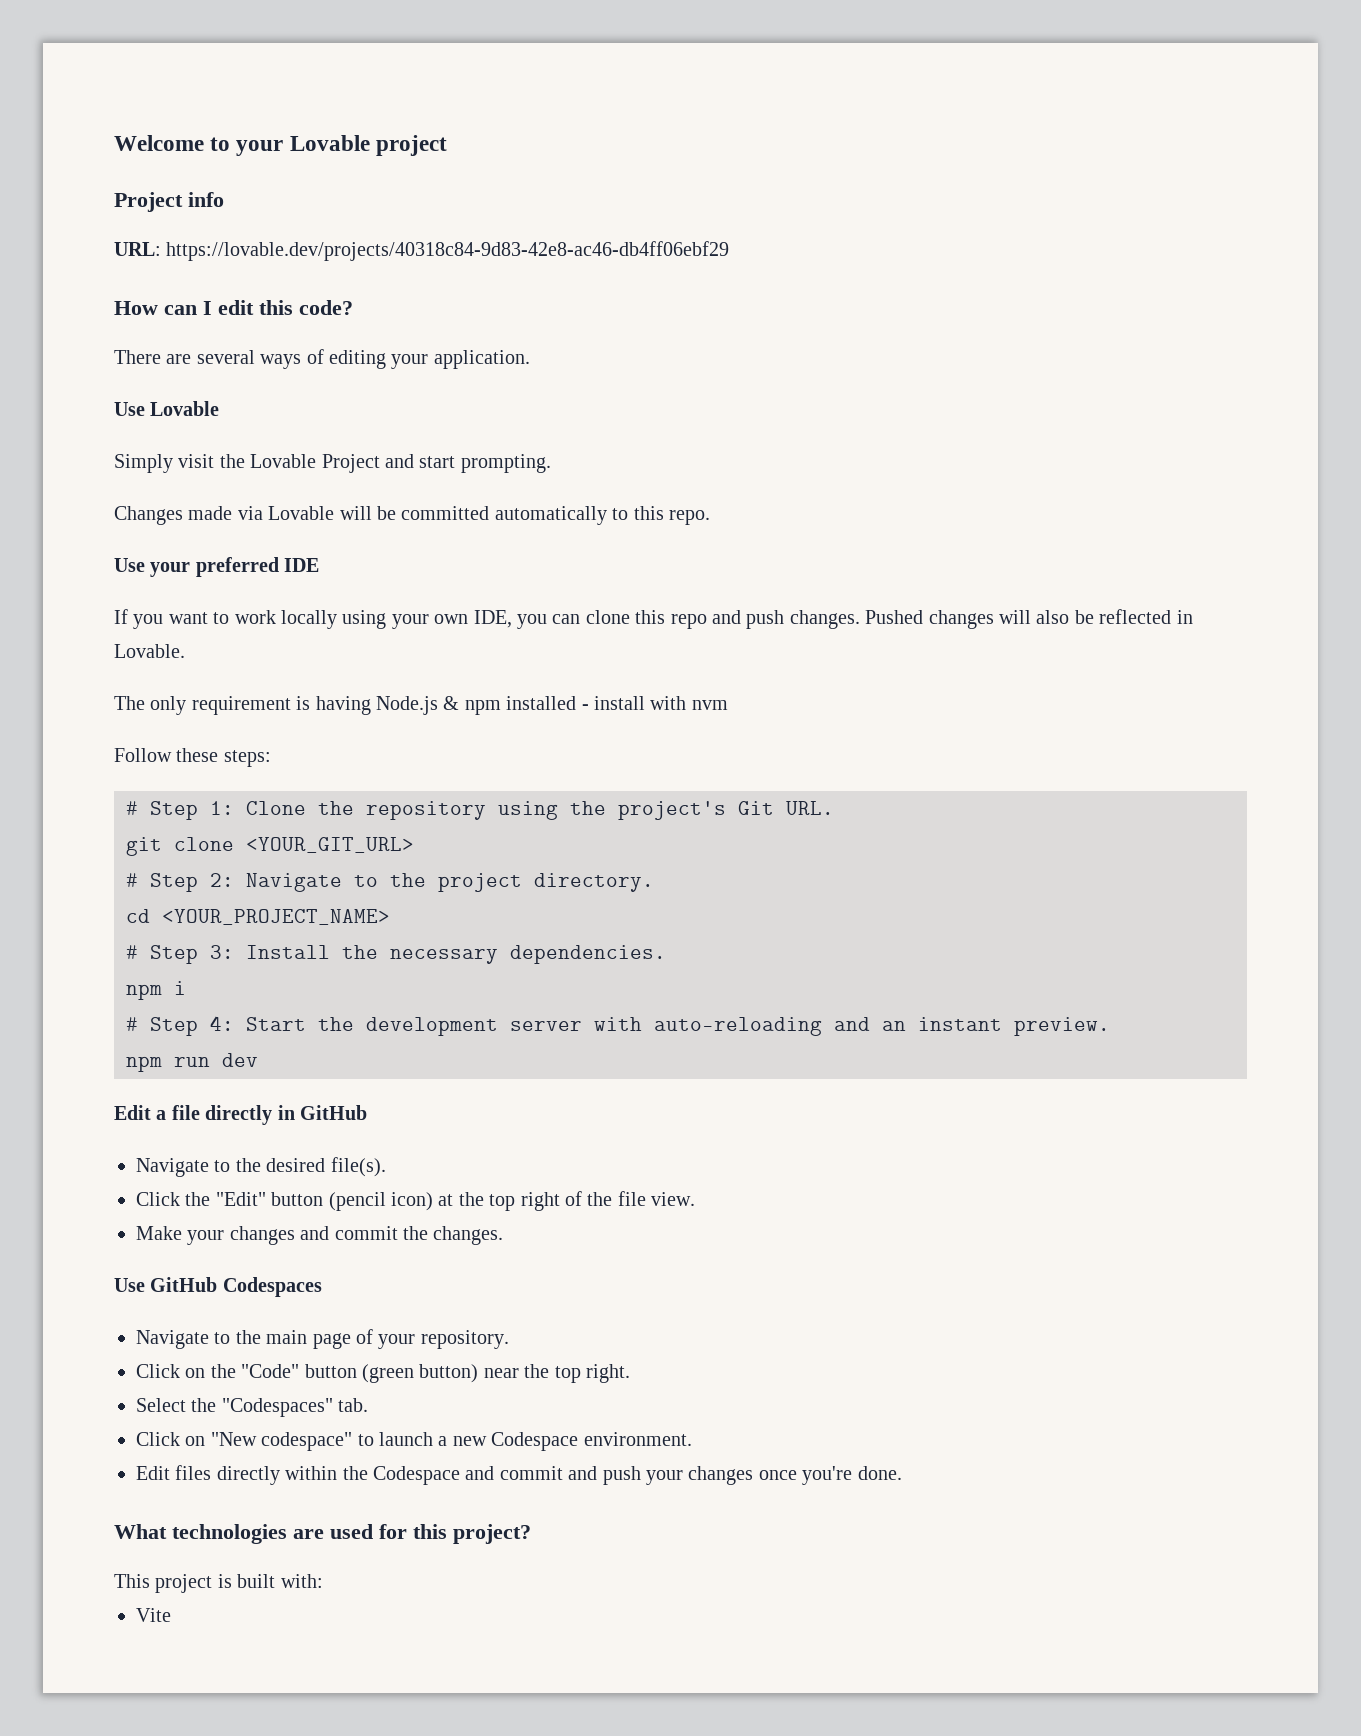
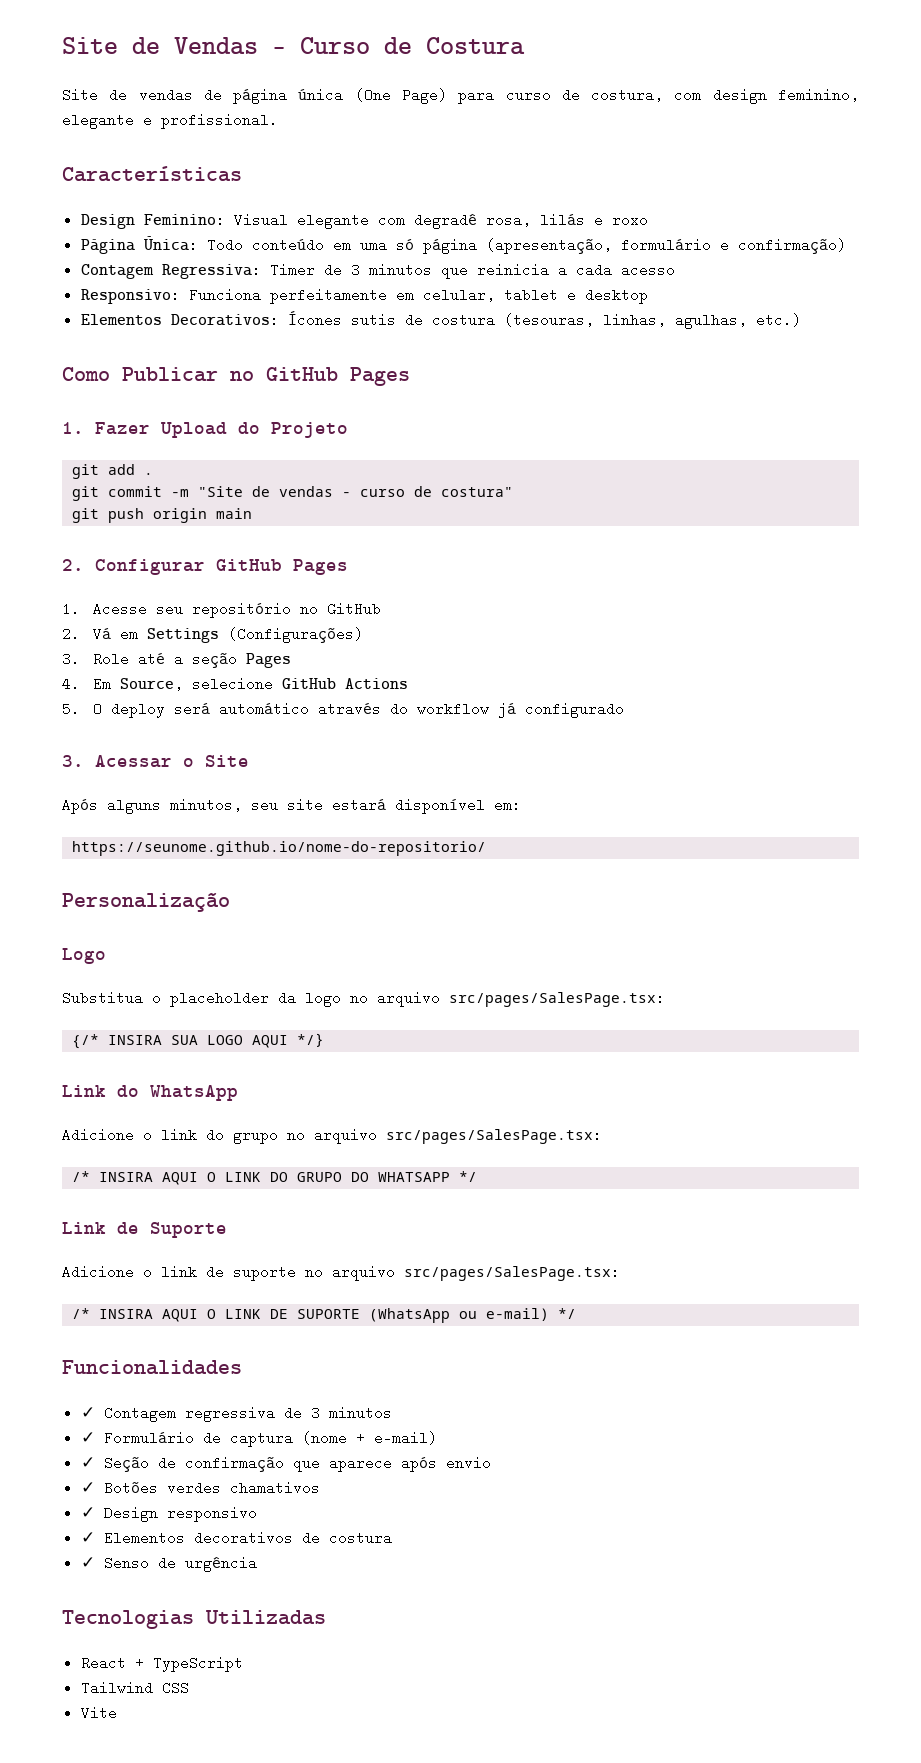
[114,135,447,156] [114,192,224,212] [114,241,730,261] [114,300,353,315] [114,349,530,369] [114,401,220,416] [114,454,551,473] [114,506,710,525] [114,557,320,577] [114,609,1193,629] [114,644,185,658] [114,696,728,715] [114,748,271,767] [126,801,834,820] [126,837,414,856] [126,873,654,892] [126,909,390,925] [126,945,666,964] [126,981,186,1000] [126,1016,1110,1036] [126,1053,258,1072] [114,1105,367,1125] [136,1157,386,1177] [136,1191,696,1211] [136,1226,504,1245] [114,1277,322,1297] [136,1329,509,1349] [136,1364,630,1383] [136,1398,369,1417] [136,1432,692,1451] [136,1465,902,1485] [114,1524,531,1544] [114,1574,323,1593] Welcome to your Lovable project // Project info // URL: https://lovable.dev/projects/40318c84-9d83-42e8-ac46-db4ff06ebf29 // How can I edit this code? // There are several ways of editing your application. // Use Lovable // Simply visit the Lovable Project and start prompting. // Changes made via Lovable will be committed automatically to this repo. // Use your preferred IDE // If you want to work locally using your own IDE, you can clone this repo and push changes. Pushed changes will also be reflected in Lovable. // The only requirement is having Node.js & npm installed - install with nvm // Follow these steps: // # Step 1: Clone the repository using the project's Git URL. // git clone <YOUR_GIT_URL> // # Step 2: Navigate to the project directory. // cd <YOUR_PROJECT_NAME> // # Step 3: Install the necessary dependencies. // npm i // # Step 4: Start the development server with auto-reloading and an instant preview. // npm run dev // Edit a file directly in GitHub // Navigate to the desired file(s). // Click the "Edit" button (pencil icon) at the top right of the file view. // Make your changes and commit the changes. // Use GitHub Codespaces // Navigate to the main page of your repository. // Click on the "Code" button (green button) near the top right. // Select the "Codespaces" tab. // Click on "New codespace" to launch a new Codespace environment. // Edit files directly within the Codespace and commit and push your changes once you're done. // What technologies are used for this project? // This project is built with: -> [62,37,525,55] [62,88,860,104] [62,113,278,129] [62,166,242,182] [80,213,648,229] [80,236,846,254] [80,263,675,279] [80,288,648,304] [80,311,801,329] [62,367,410,386] [62,422,348,438] [72,464,154,479] [72,486,514,501] [72,508,253,523] [62,559,348,575] [62,602,382,618] [62,627,364,643] [62,652,292,668] [62,677,409,691] [62,702,625,718] [62,755,249,768] [62,798,521,814] [72,841,487,856] [62,893,230,912] [62,948,106,964] [62,991,665,1007] [72,1033,325,1049] [62,1085,238,1101] [62,1128,602,1144] [72,1171,478,1185] [62,1222,227,1238] [62,1265,620,1281] [72,1308,577,1323] [62,1360,242,1375] [80,1406,392,1422] [80,1431,437,1447] [80,1456,491,1472] [80,1481,320,1495] [80,1506,257,1522] [80,1531,392,1545] [80,1556,257,1572] [62,1610,326,1629] [80,1656,243,1672] [80,1681,189,1695] Site de Vendas - Curso de Costura // Site de vendas de página única (One Page) para curso de costura, com design feminino, elegante e profissional. // Características // Design Feminino: Visual elegante com degradê rosa, lilás e roxo // Página Única: Todo conteúdo em uma só página (apresentação, formulário e confirmação) // Contagem Regressiva: Timer de 3 minutos que reinicia a cada acesso // Responsivo: Funciona perfeitamente em celular, tablet e desktop // Elementos Decorativos: Ícones sutis de costura (tesouras, linhas, agulhas, etc.) // Como Publicar no GitHub Pages // 1. Fazer Upload do Projeto // git add . // git commit -m "Site de vendas - curso de costura" // git push origin main // 2. Configurar GitHub Pages // 1. Acesse seu repositório no GitHub // 2. Vá em Settings (Configurações) // 3. Role até a seção Pages // 4. Em Source, selecione GitHub Actions // 5. O deploy será automático através do workflow já configurado // 3. Acessar o Site // Após alguns minutos, seu site estará disponível em: // https://seunome.github.io/nome-do-repositorio/ // Personalização // Logo // Substitua o placeholder da logo no arquivo src/pages/SalesPage.tsx: // {/* INSIRA SUA LOGO AQUI */} // Link do WhatsApp // Adicione o link do grupo no arquivo src/pages/SalesPage.tsx: // /* INSIRA AQUI O LINK DO GRUPO DO WHATSAPP */ // Link de Suporte // Adicione o link de suporte no arquivo src/pages/SalesPage.tsx: // /* INSIRA AQUI O LINK DE SUPORTE (WhatsApp ou e-mail) */ // Funcionalidades // ✓ Contagem regressiva de 3 minutos // ✓ Formulário de captura (nome + e-mail) // ✓ Seção de confirmação que aparece após envio // ✓ Botões verdes chamativos // ✓ Design responsivo // ✓ Elementos decorativos de costura // ✓ Senso de urgência // Tecnologias Utilizadas // React + TypeScript // Tailwind CSS

